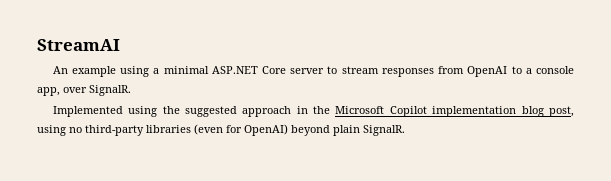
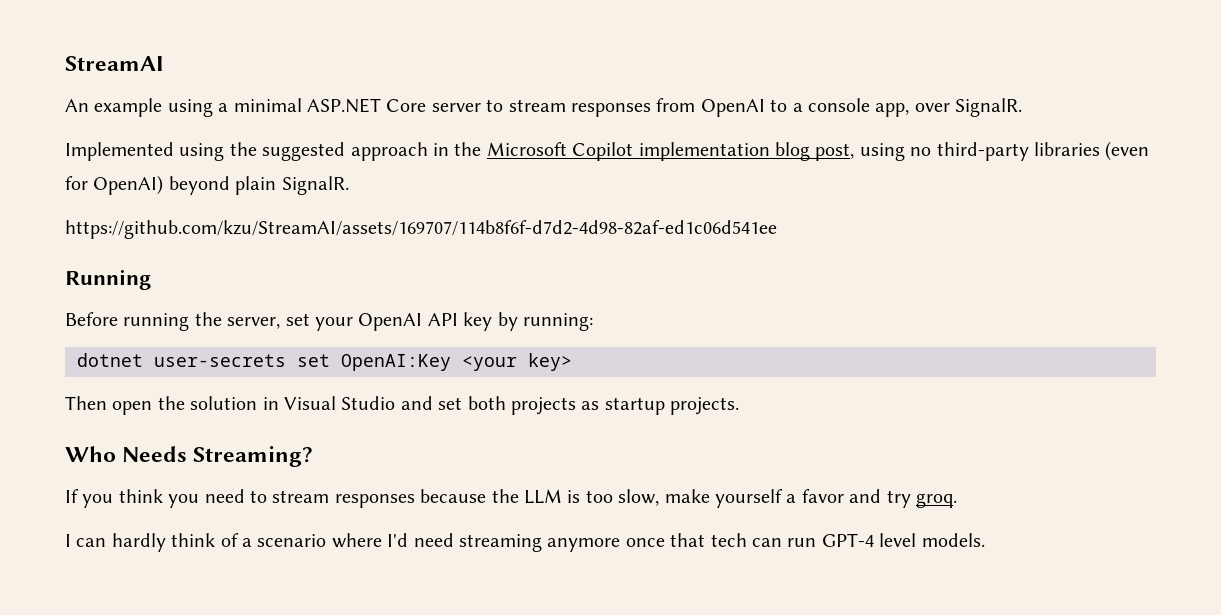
(405, 130) none -> [65,220,777,239] [65,269,151,290] [65,312,593,331] [77,353,572,371] [65,396,740,415] [65,446,314,467] [65,489,957,508] [65,533,985,552] // https://github.com/kzu/StreamAI/assets/169707/114b8f6f-d7d2-4d98-82af-ed1c06d541ee // Running // Before running the server, set your OpenAI API key by running: // dotnet user-secrets set OpenAI:Key <your key> // Then open the solution in Visual Studio and set both projects as startup projects. // Who Needs Streaming? // If you think you need to stream responses because the LLM is too slow, make yourself a favor and try groq. // I can hardly think of a scenario where I'd need streaming anymore once that tech can run GPT-4 level models.

